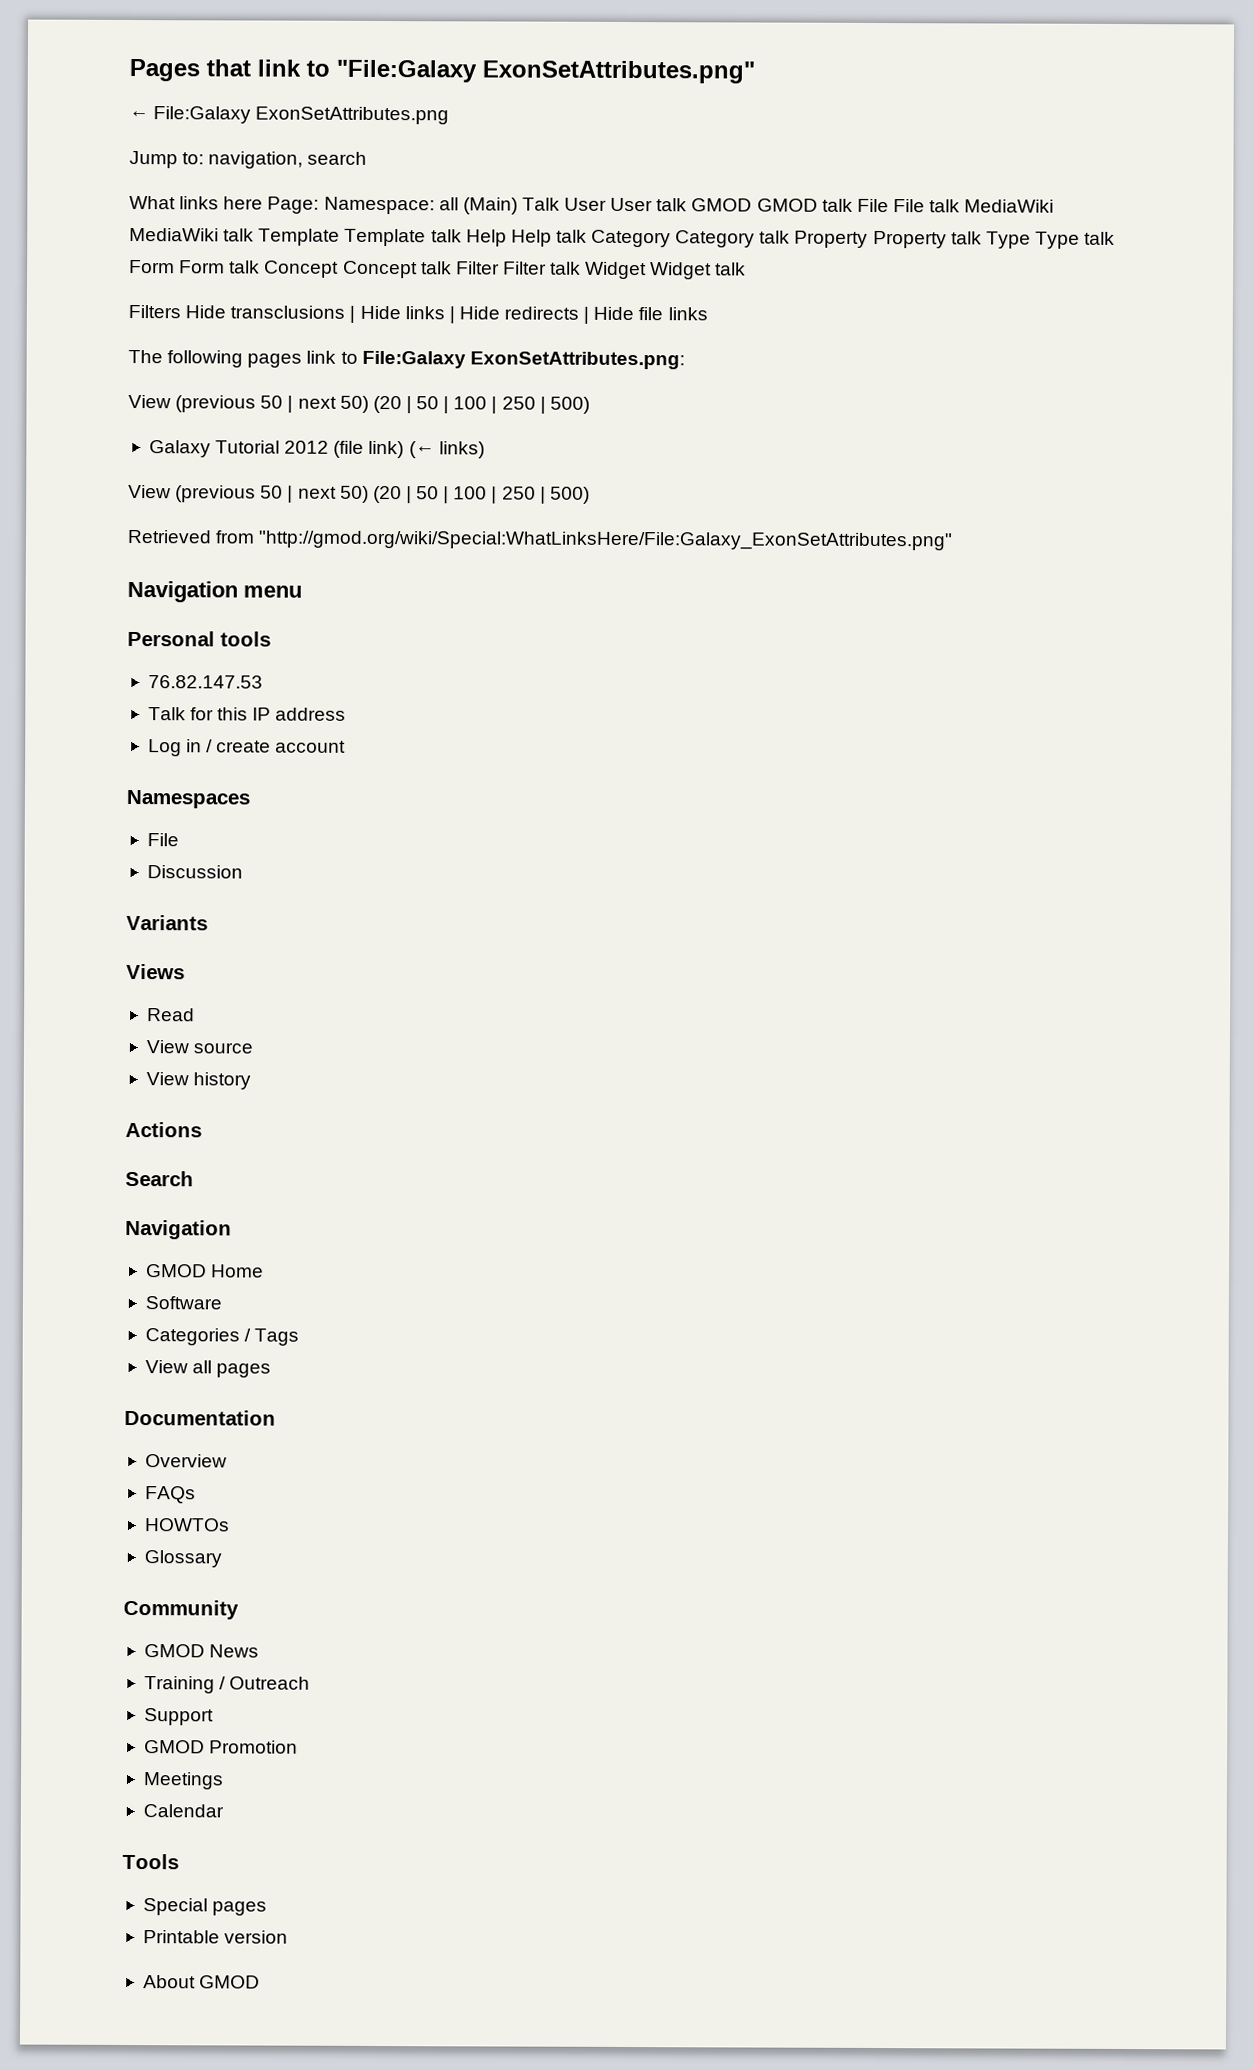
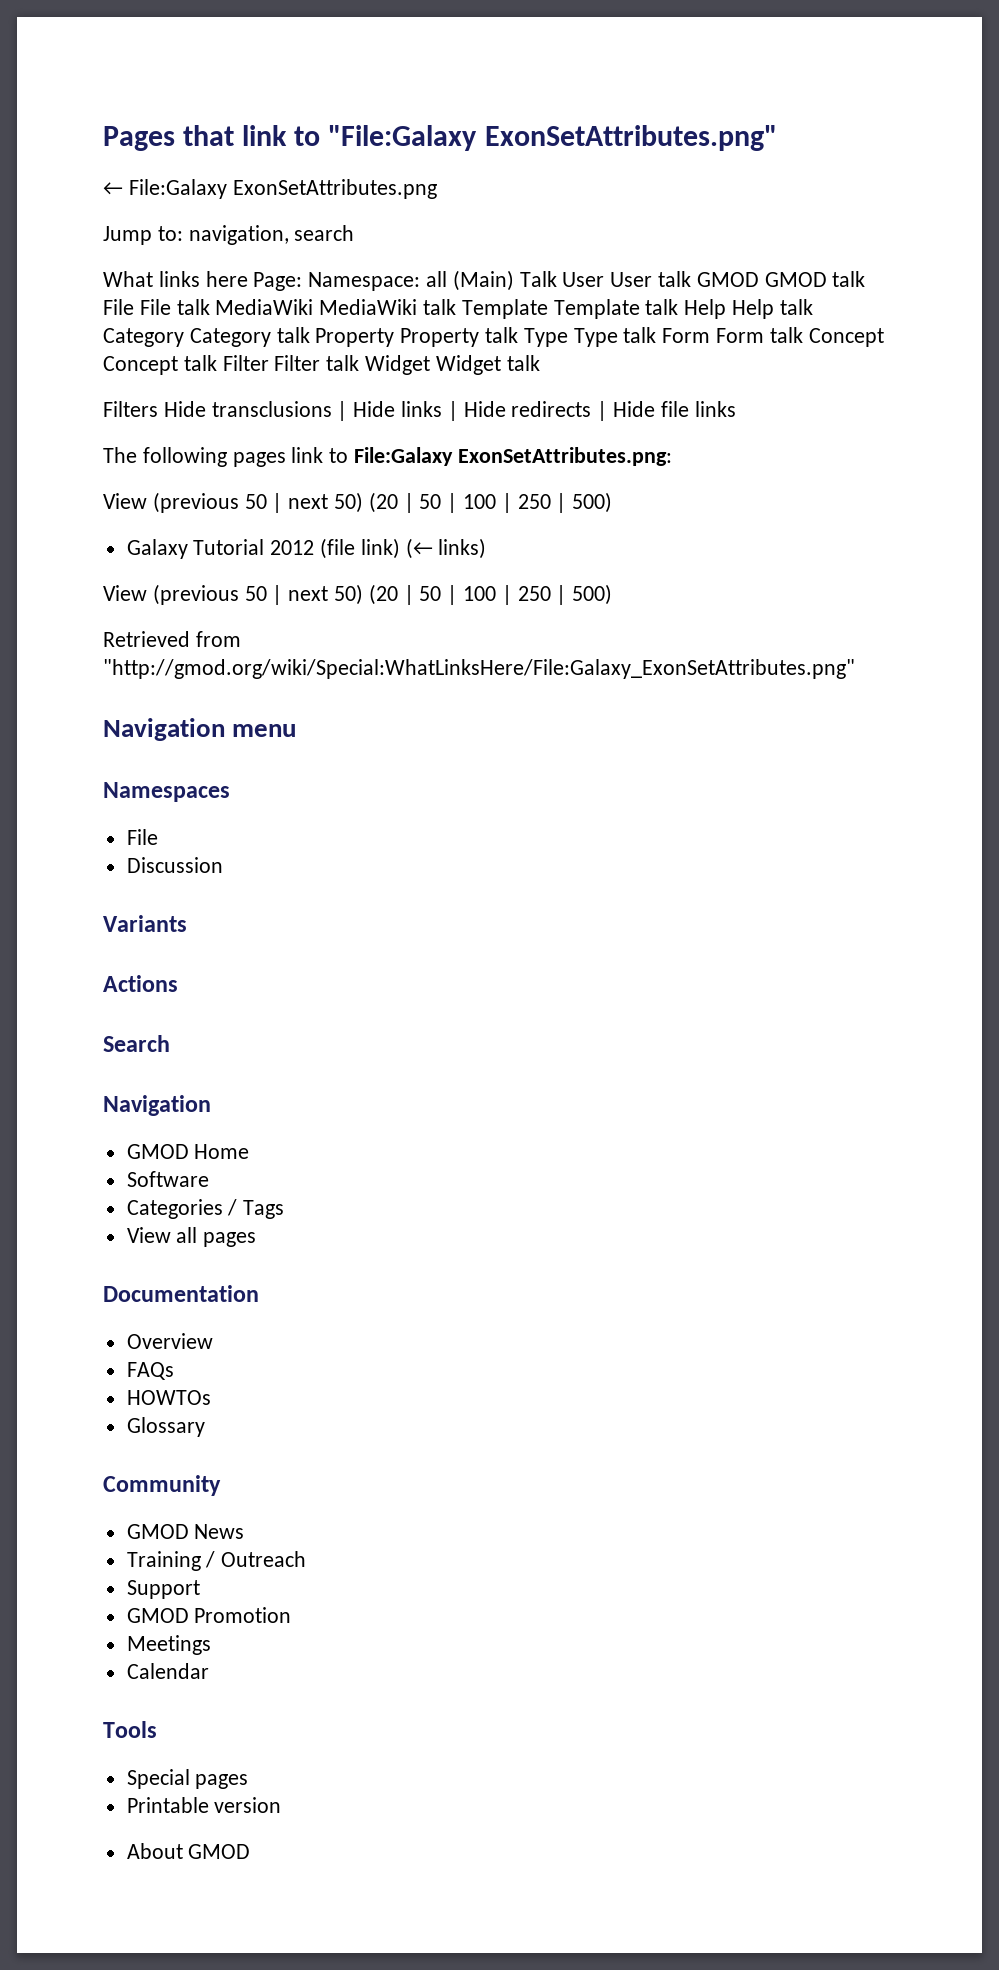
[127,630,271,647] [147,675,263,689] [147,707,347,721] [147,739,347,757] [126,789,250,809] [146,833,179,847] [146,865,243,879] [126,914,208,931] [126,963,185,980] [146,1008,195,1022] [145,1040,254,1054] [145,1072,252,1090] Personal tools // 76.82.147.53 // Talk for this IP address // Log in / create account // Namespaces // File // Discussion // Variants // Views // Read // View source // View history -> [103,782,230,802] [126,829,158,845] [126,857,223,873] [103,915,187,932] Namespaces // File // Discussion // Variants

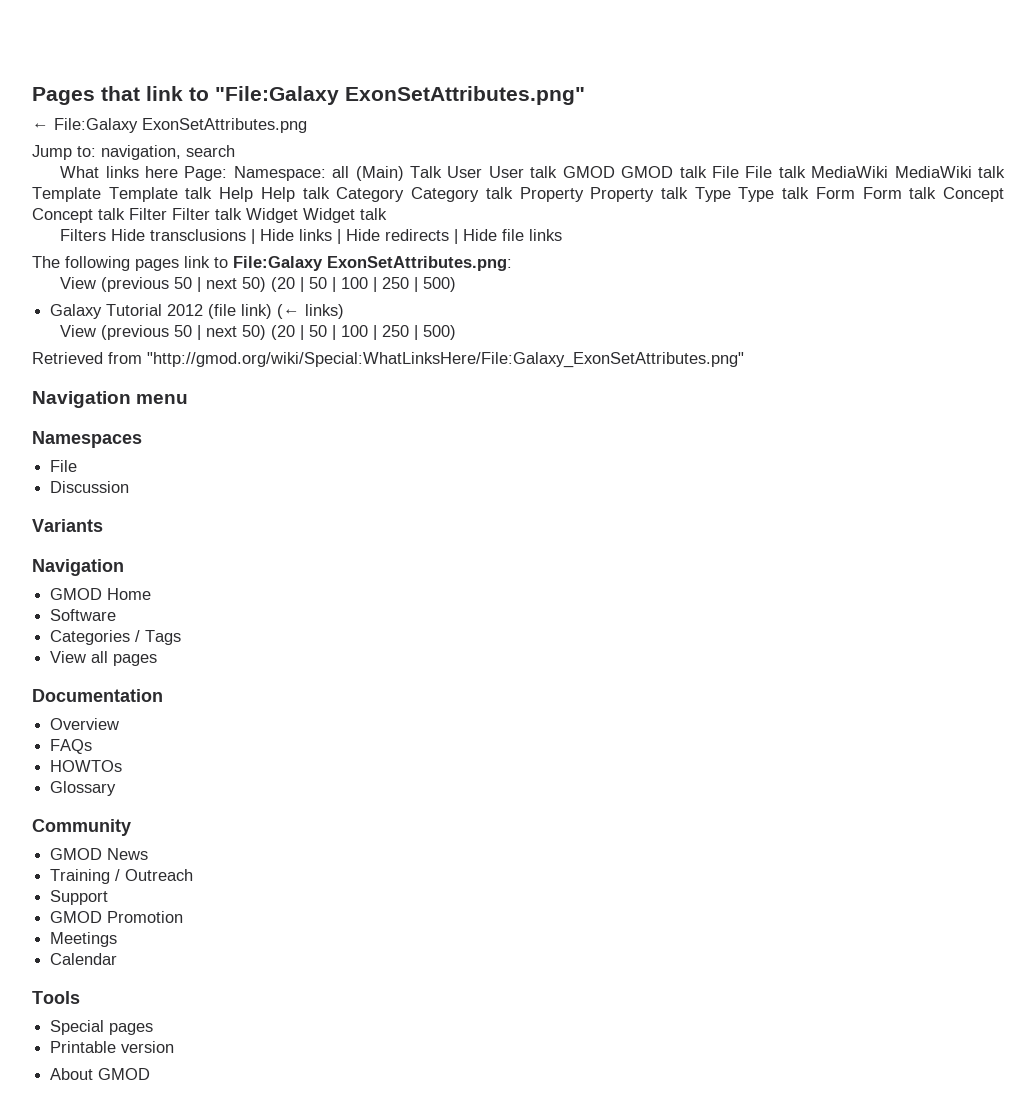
[103,975,178,992] [103,1035,170,1052] // Actions // Search -> (103, 525) none

